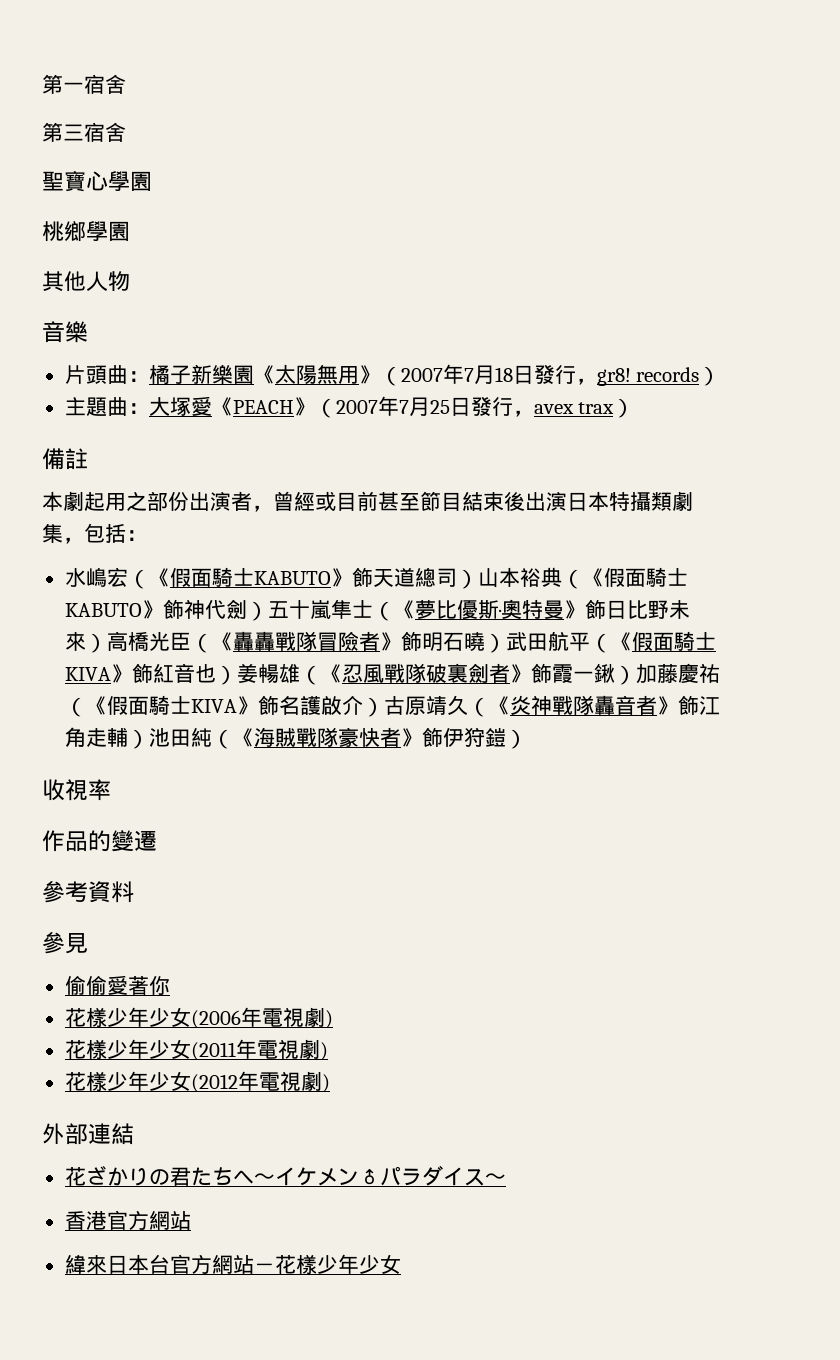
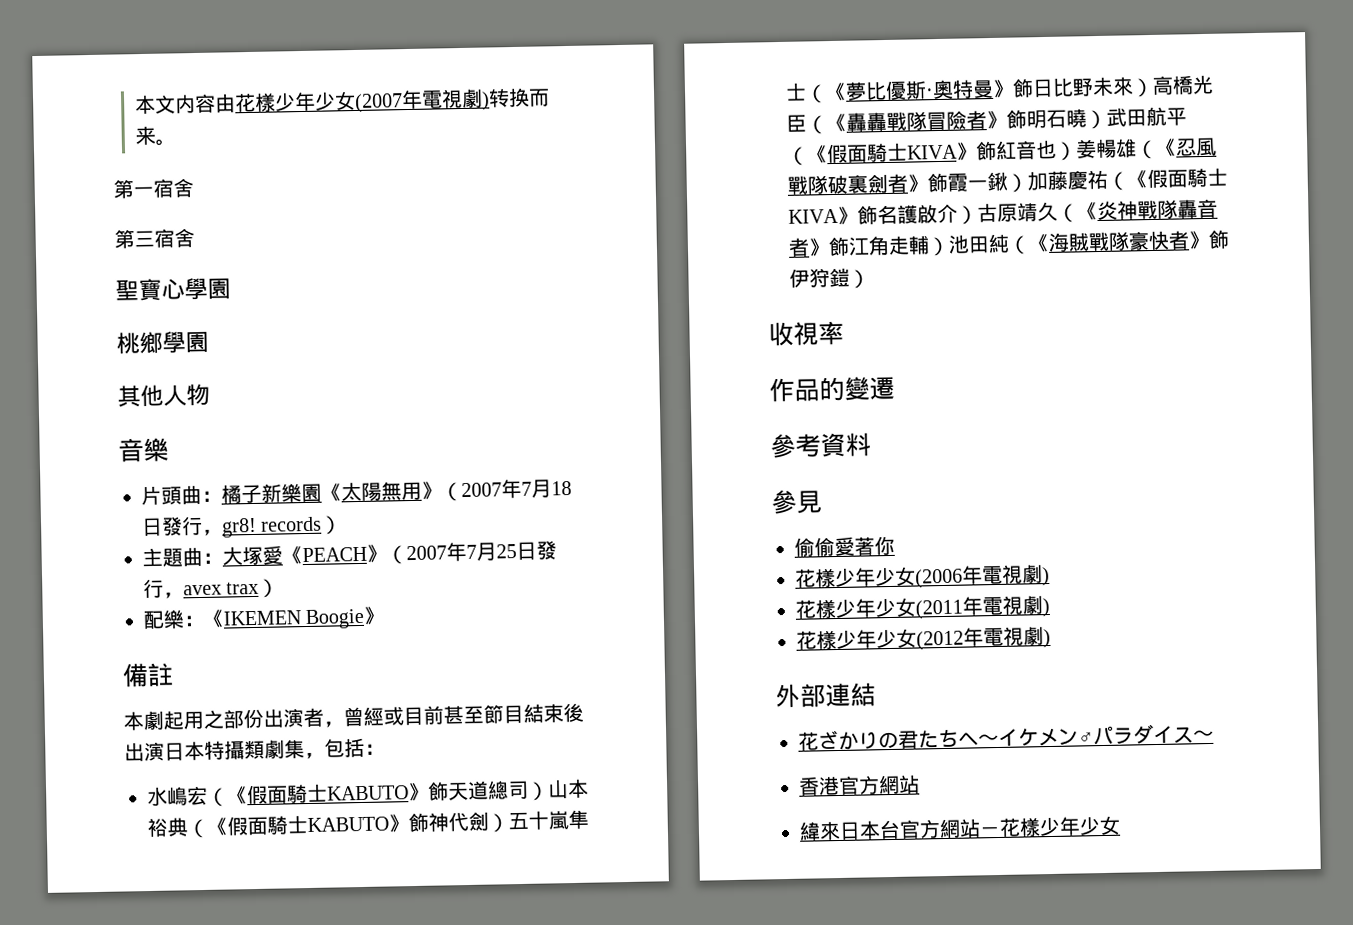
(42, 84) none -> [133,87,550,115] [134,125,176,146] 本文内容由花樣少年少女(2007年電視劇)转换而来。 //
(635, 408) none -> [143,606,386,630] // 配樂：《IKEMEN Boogie》

